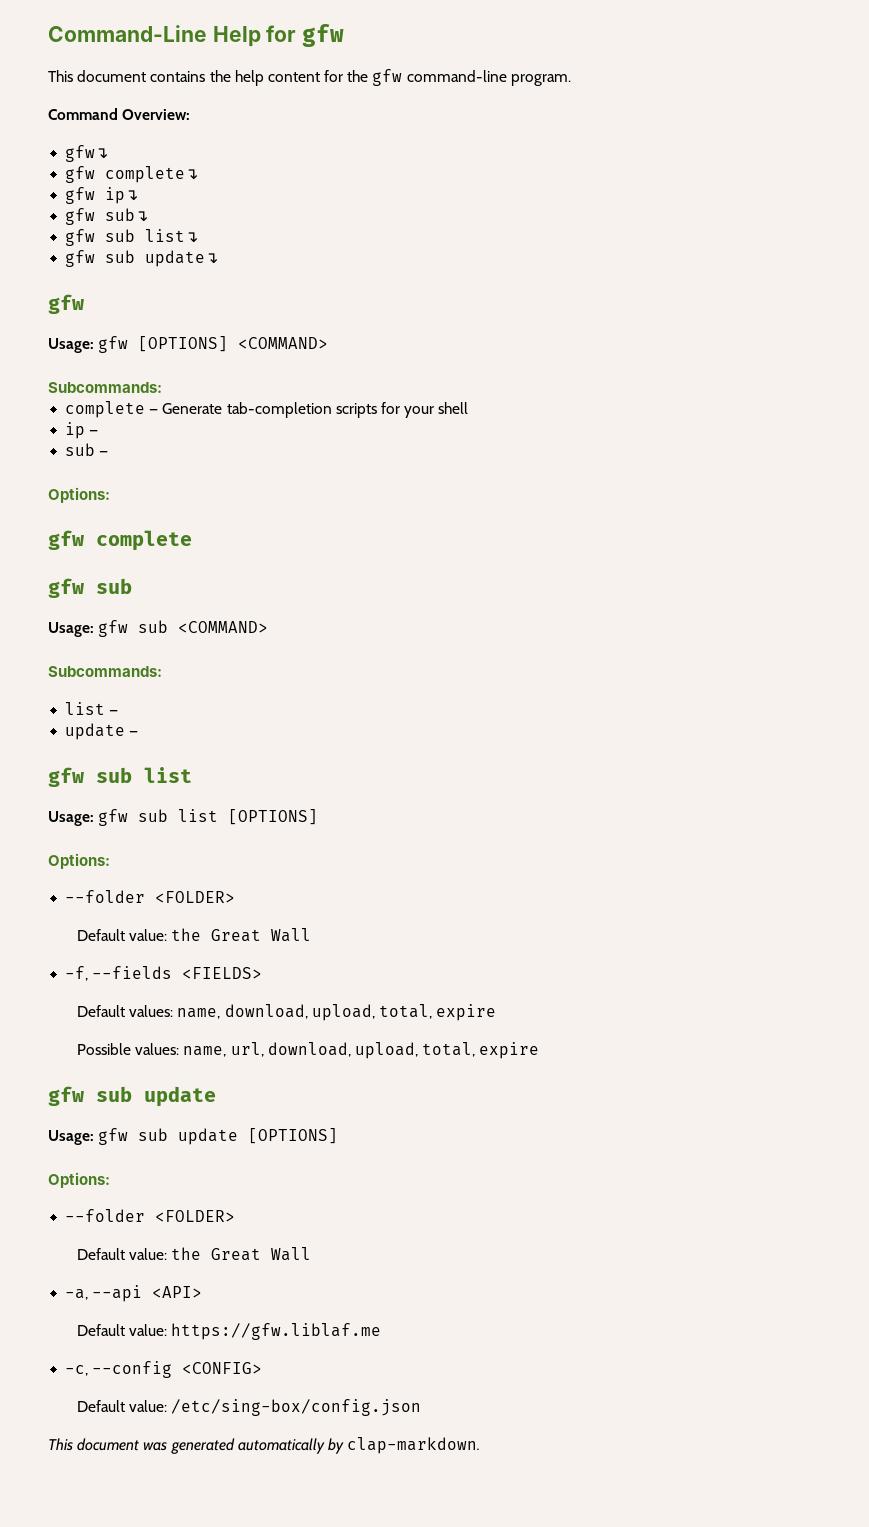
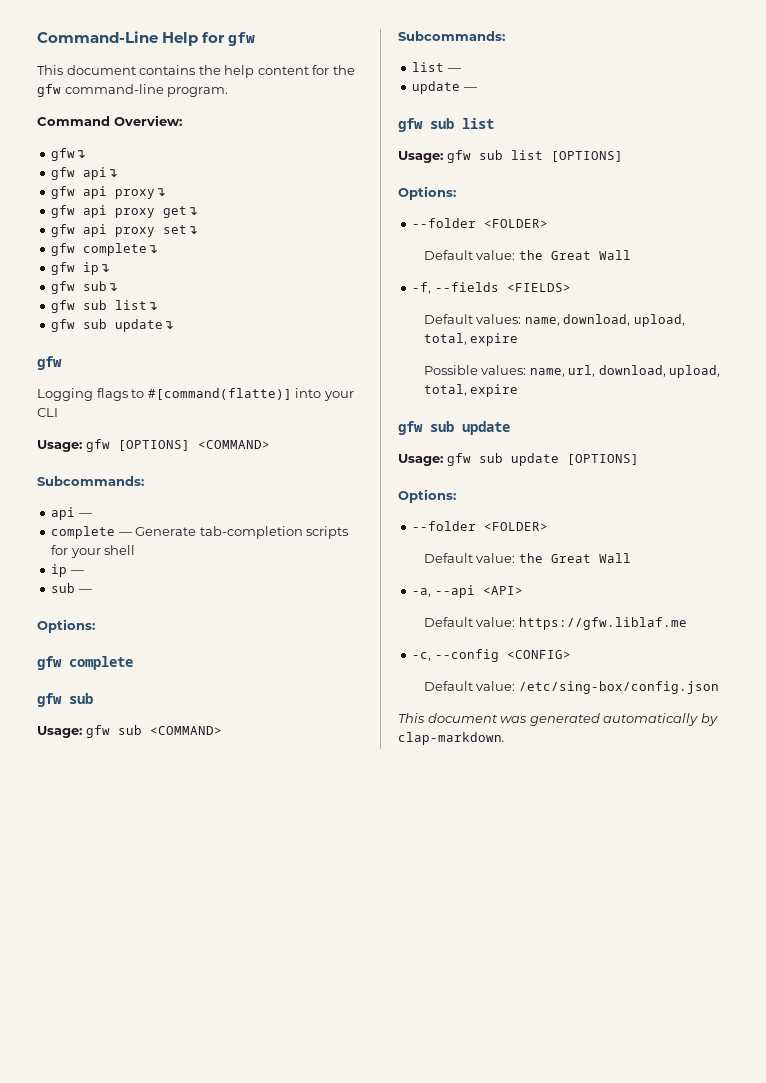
(109, 153) none -> [51,167,119,180] [51,186,167,199] [51,205,199,218] [51,224,199,237] // gfw api↴ // gfw api proxy↴ // gfw api proxy get↴ // gfw api proxy set↴
(84, 304) none -> [37,388,354,401] [37,408,58,417] // Logging flags to #[command(flatte)] into your CLI
(162, 387) none -> [51,507,92,520] // api —

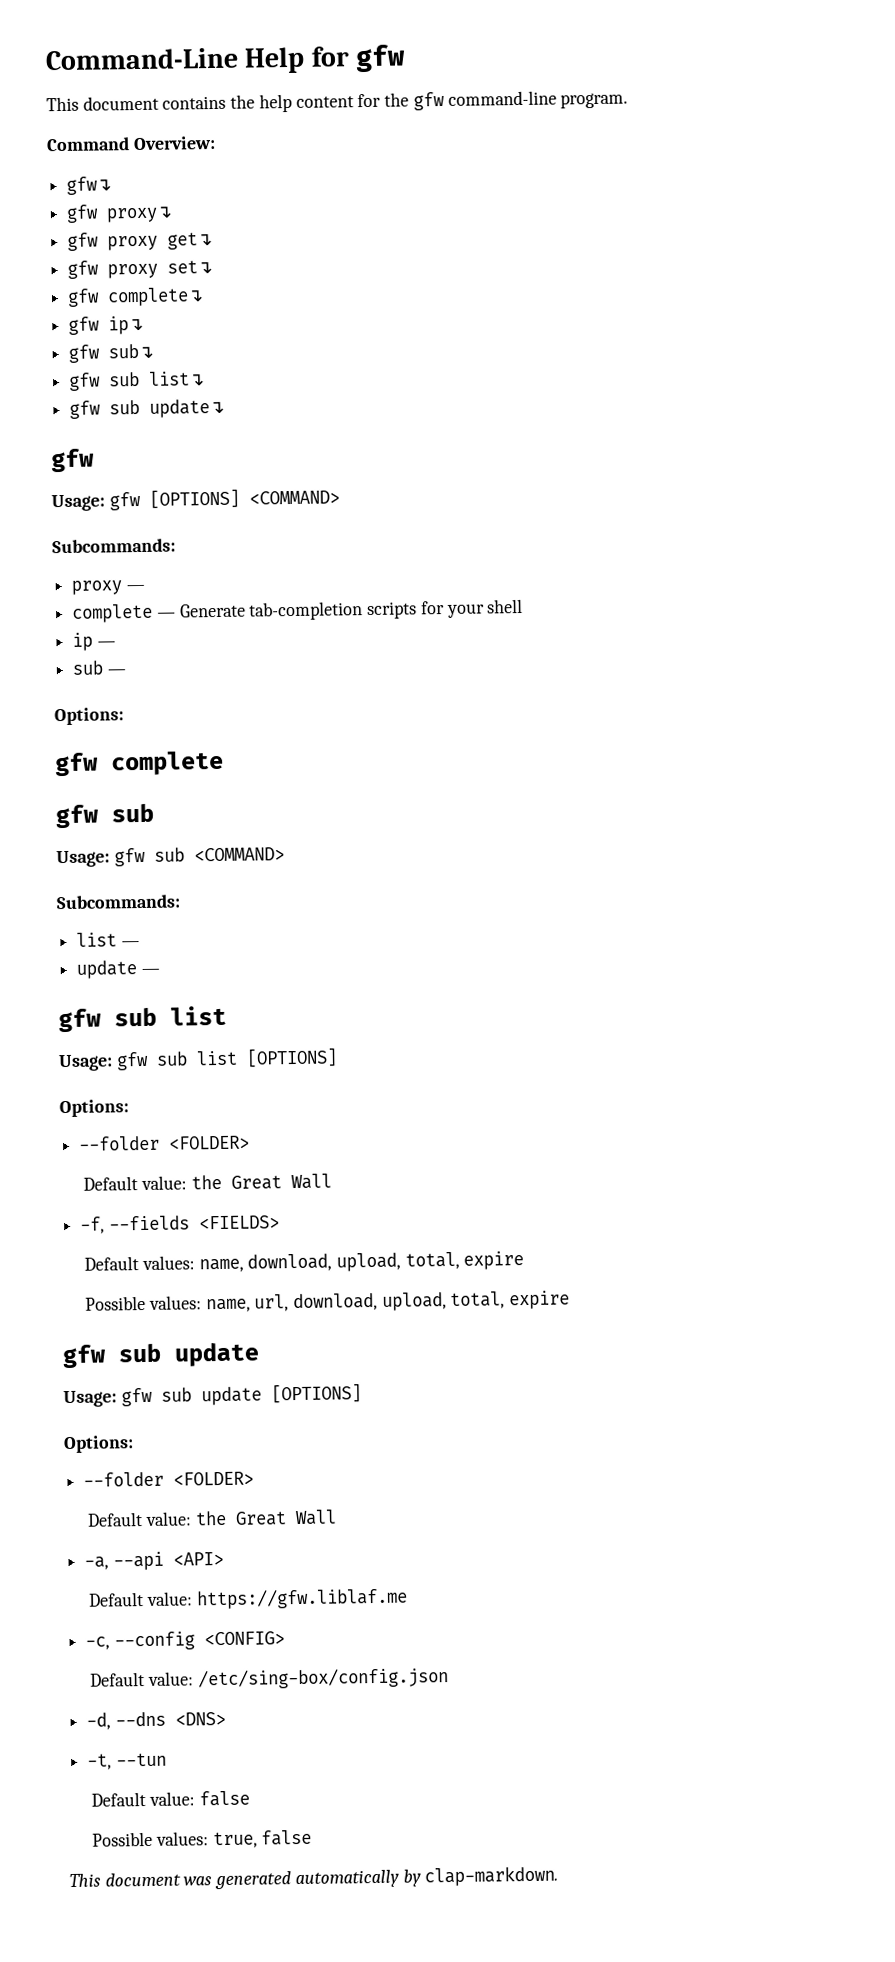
[83,167,119,180] [51,186,108,199] api↴ // gfw api -> (100, 213) none
[83,205,108,218] api -> (100, 241) none
[83,224,108,237] api -> (100, 269) none
[37,388,354,401] [37,408,58,417] // Logging flags to #[command(flatte)] into your CLI -> (95, 460) none
[51,507,76,520] api -> [71,580,123,595] proxy
(719, 687) none -> [86,1711,226,1730] [87,1752,167,1770] [91,1790,250,1807] [92,1829,313,1849] // -d, --dns <DNS> // -t, --tun // Default value: false // Possible values: true, false

